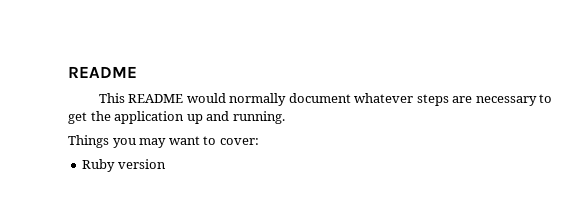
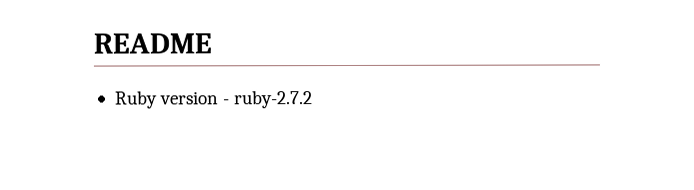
[68,66,137,78] [98,93,553,106] [68,111,285,124] [68,135,259,148] README // This README would normally document whatever steps are necessary to get the application up and running. // Things you may want to cover: -> [93,33,212,54] README
(166, 164) none -> [223,90,314,109] - ruby-2.7.2

